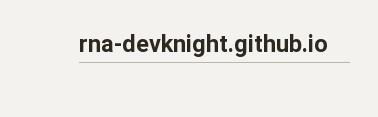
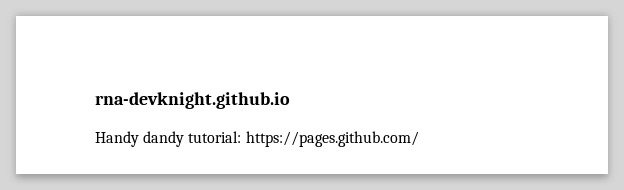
(328, 45) none -> [95,131,419,147] // Handy dandy tutorial: https://pages.github.com/

